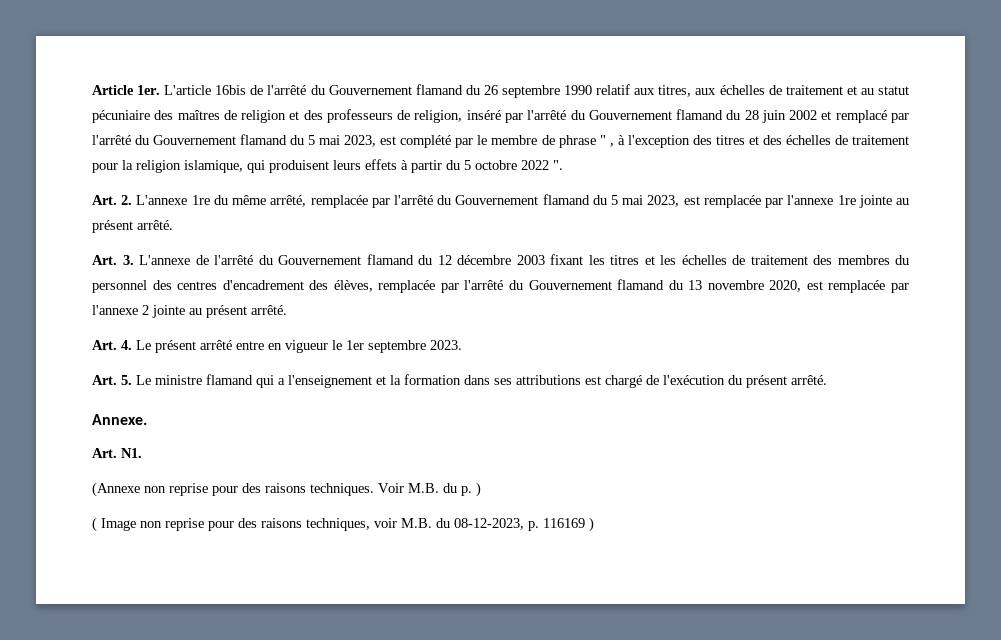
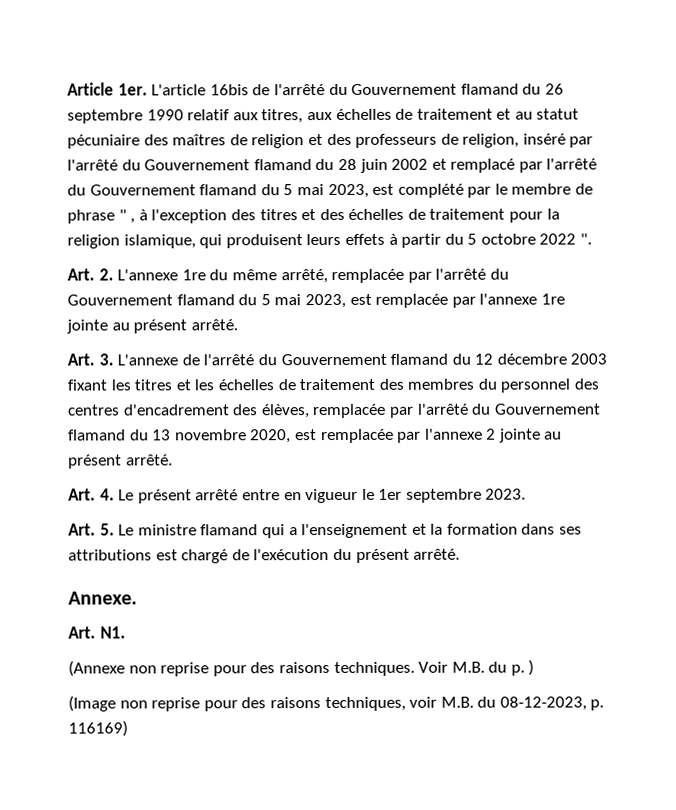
[92,517,136,532] ( Image -> [68,695,116,712] (Image
[543,517,594,532] 116169 ) -> [68,720,128,737] 116169)

